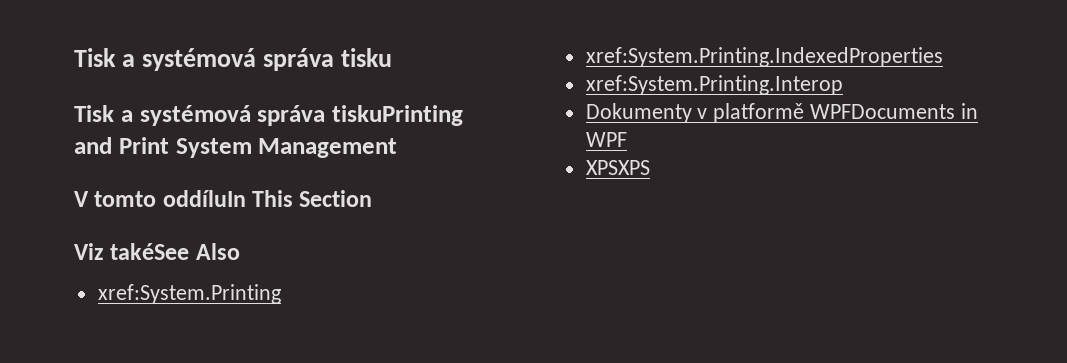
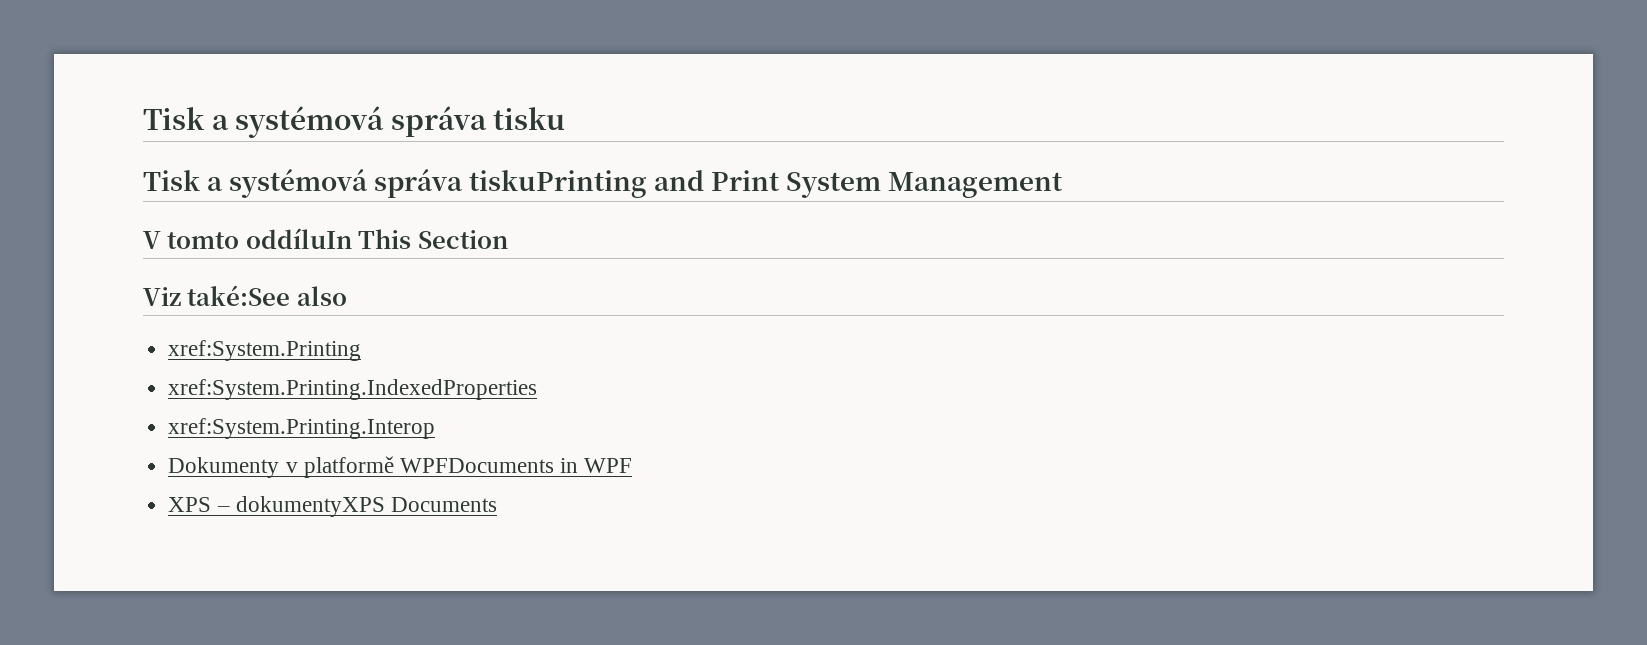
[110,243,240,260] takéSee Also -> [187,285,347,306] také:See also
[585,160,650,175] XPSXPS -> [168,496,497,517] XPS – dokumentyXPS Documents

